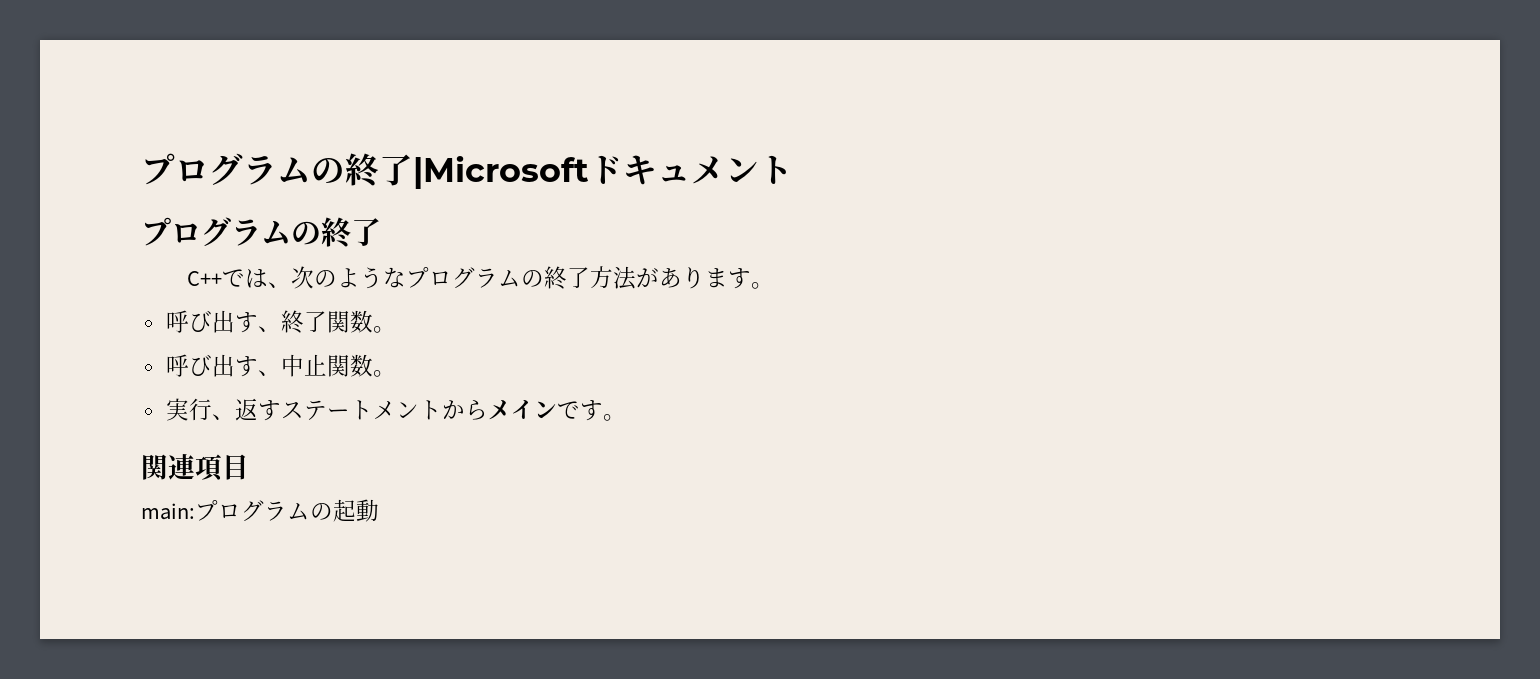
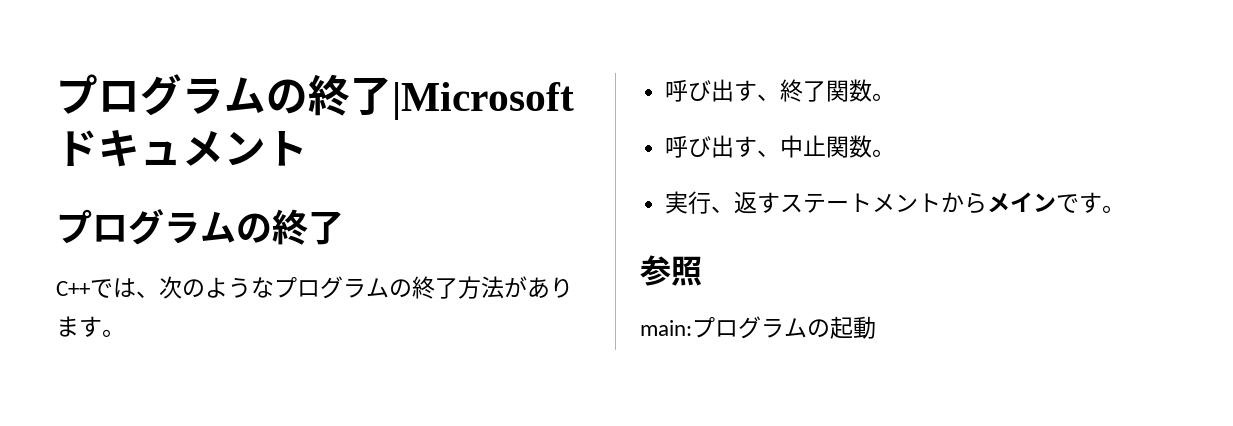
[141,454,249,481] 関連項目 -> [640,255,702,286] 参照

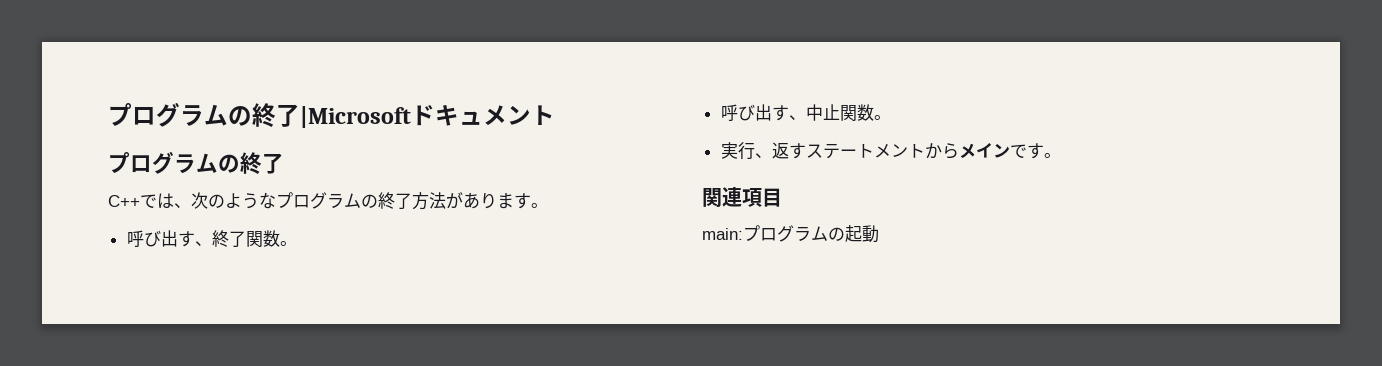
[640,255,702,286] 参照 -> [702,186,782,207] 関連項目

